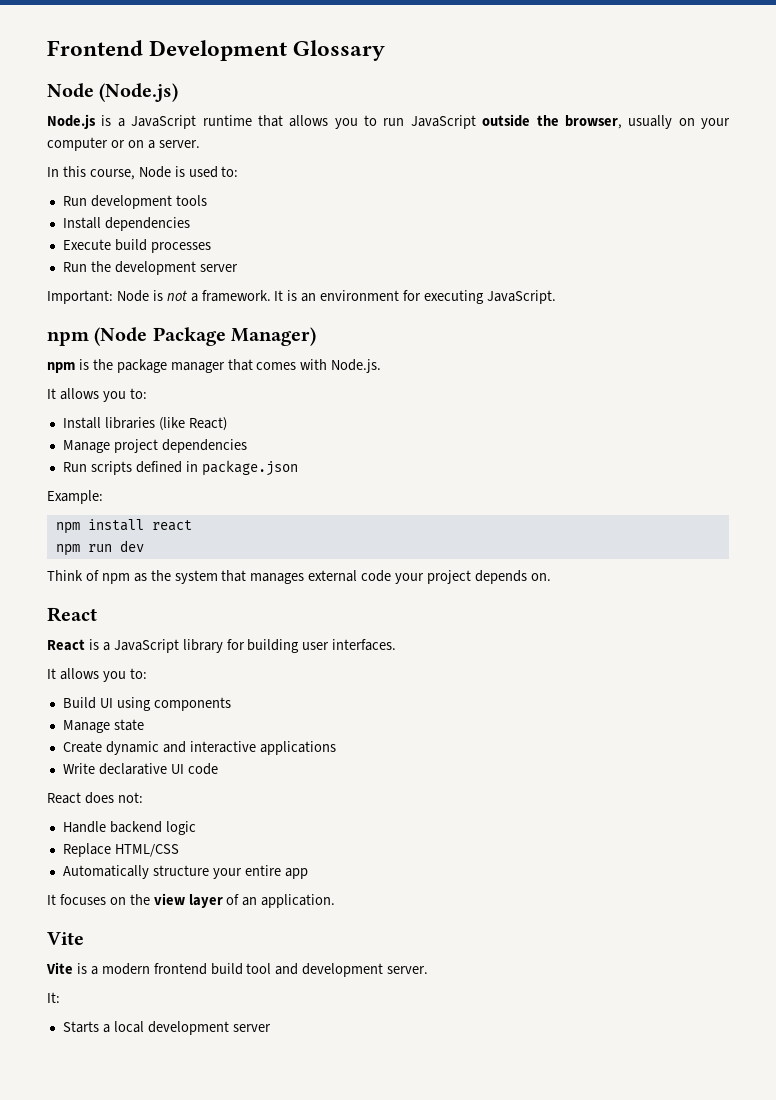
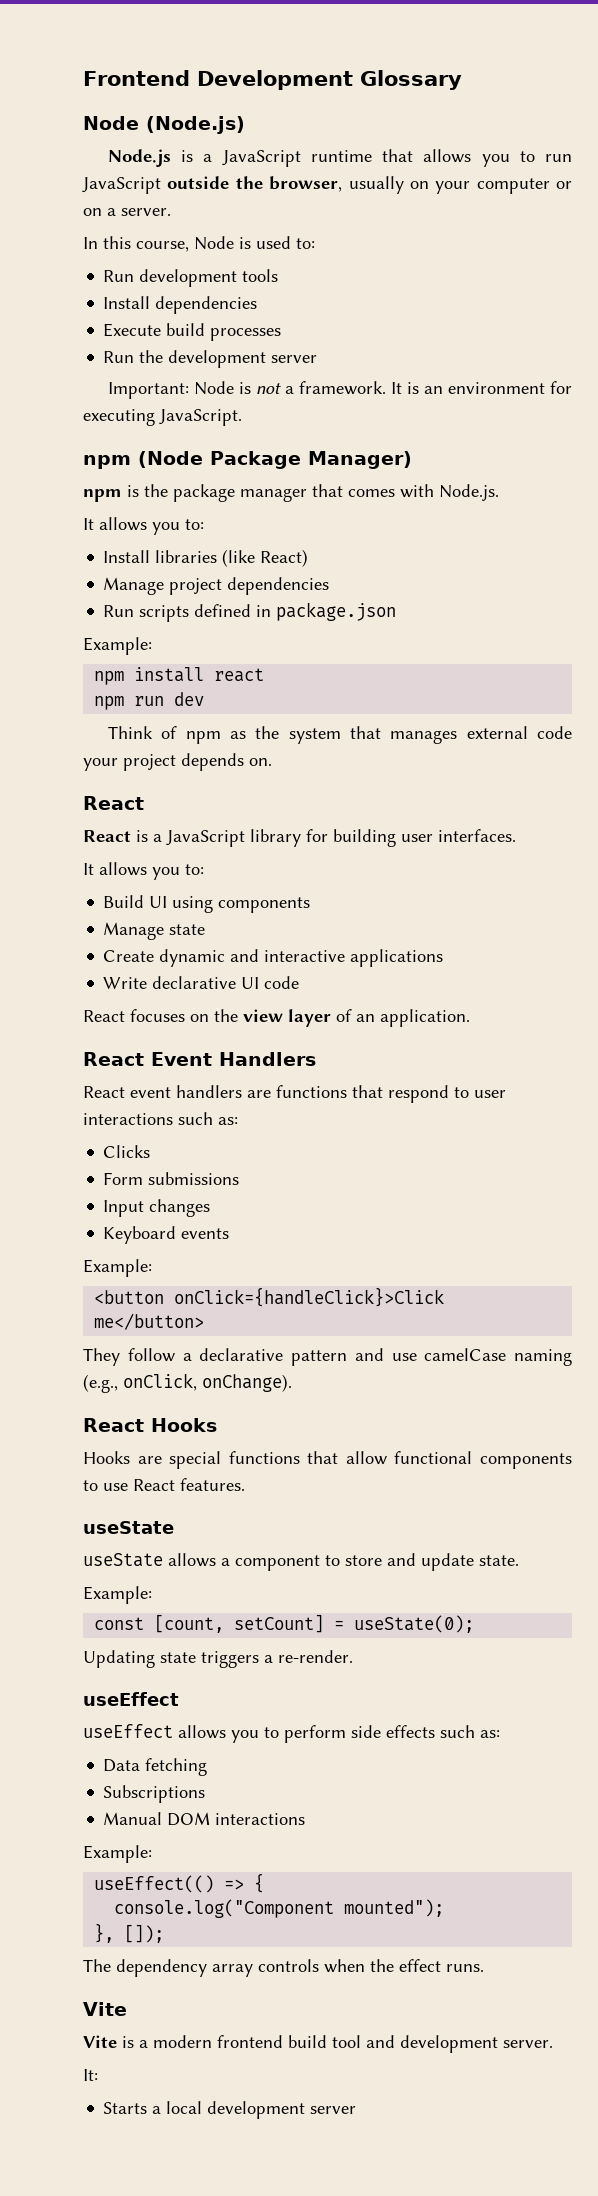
[84,792,143,804] [62,821,196,835] [62,843,179,857] [62,865,308,879] [47,894,56,905] does not: // Handle backend logic // Replace HTML/CSS // Automatically structure your entire app // It -> (125, 1016) none
(336, 901) none -> [83,1052,316,1066] [83,1085,506,1103] [83,1112,238,1125] [103,1145,151,1158] [103,1172,240,1185] [103,1199,211,1217] [103,1226,230,1244] [83,1259,152,1277] [94,1287,445,1307] [94,1313,205,1330] [83,1348,572,1366] [83,1373,292,1393] [83,1418,217,1432] [83,1451,572,1469] [83,1478,245,1491] [83,1521,174,1534] [83,1553,519,1571] [83,1586,152,1604] [94,1614,475,1633] [83,1650,353,1668] [83,1692,179,1706] [83,1724,500,1743] [103,1758,208,1776] [103,1785,206,1803] [103,1812,306,1826] [83,1845,152,1863] [94,1873,265,1893] [114,1899,445,1918] [94,1923,165,1943] [83,1959,484,1977] // React Event Handlers // React event handlers are functions that respond to user interactions such as: // Clicks // Form submissions // Input changes // Keyboard events // Example: // <button onClick={handleClick}>Click me</button> // They follow a declarative pattern and use camelCase naming (e.g., onClick, onChange). // React Hooks // Hooks are special functions that allow functional components to use React features. // useState // useState allows a component to store and update state. // Example: // const [count, setCount] = useState(0); // Updating state triggers a re-render. // useEffect // useEffect allows you to perform side effects such as: // Data fetching // Subscriptions // Manual DOM interactions // Example: // useEffect(() => { // console.log("Component mounted"); // }, []); // The dependency array controls when the effect runs.

